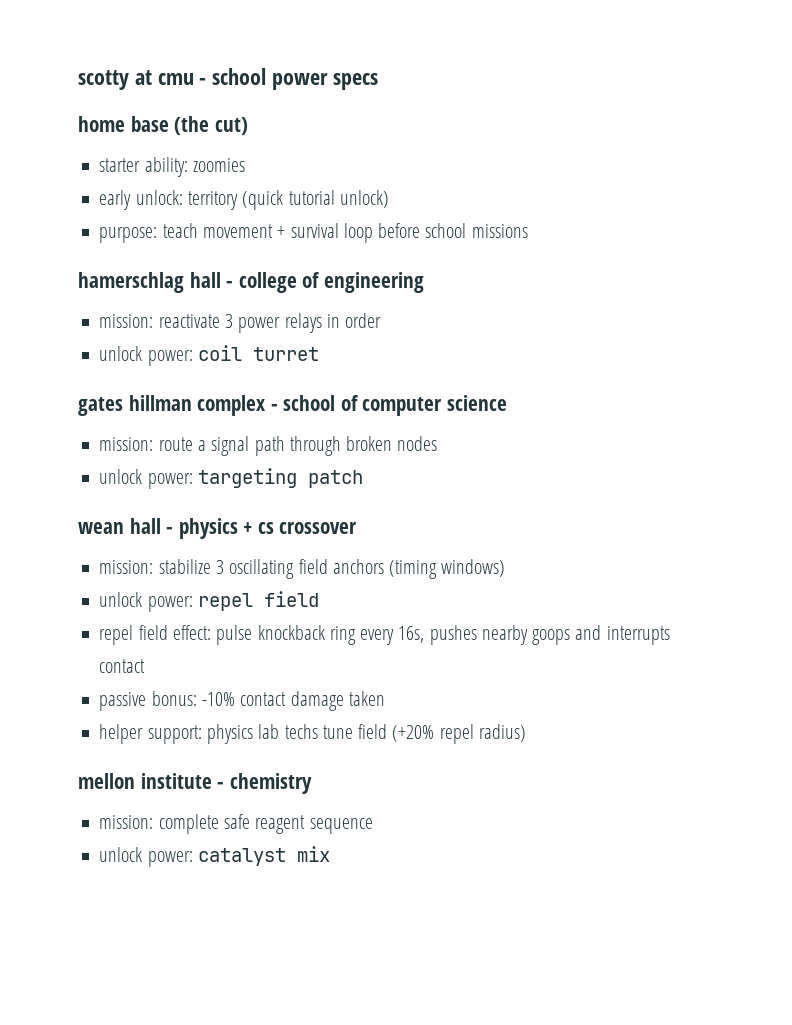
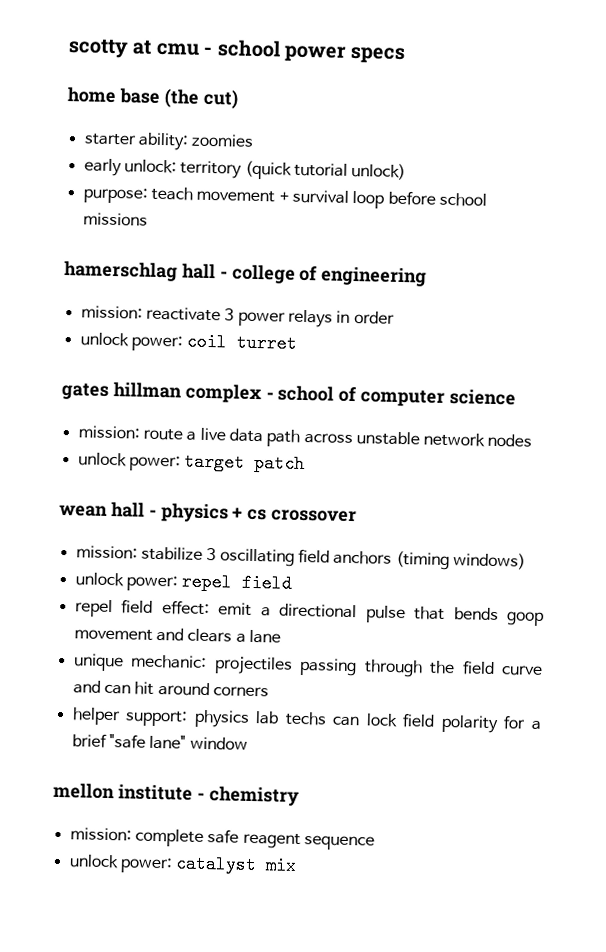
[211,436,393,456] signal path through broken -> [199,427,486,447] live data path across unstable network
[197,468,297,488] targeting -> [184,452,246,472] target
[216,625,670,645] [99,659,146,673] [99,691,385,711] pulse knockback ring every 16s, pushes nearby goops and interrupts contact // passive bonus: -10% contact damage taken -> [218,602,544,627] [73,627,281,644] [72,653,543,678] [72,680,269,697] emit a directional pulse that bends goop movement and clears a lane // unique mechanic: projectiles passing through the field curve and can hit around corners
[322,724,526,744] tune field (+20% repel radius) -> [332,713,542,734] [71,733,248,750] can lock field polarity for a brief "safe lane" window

